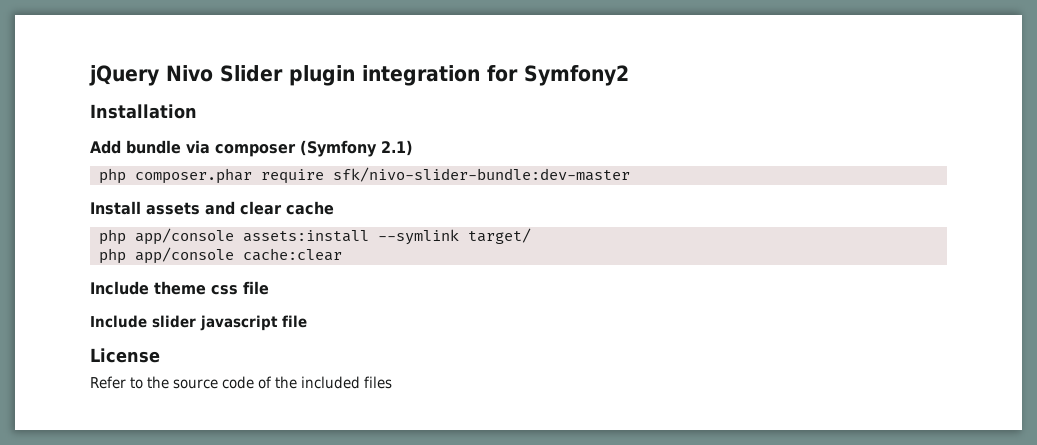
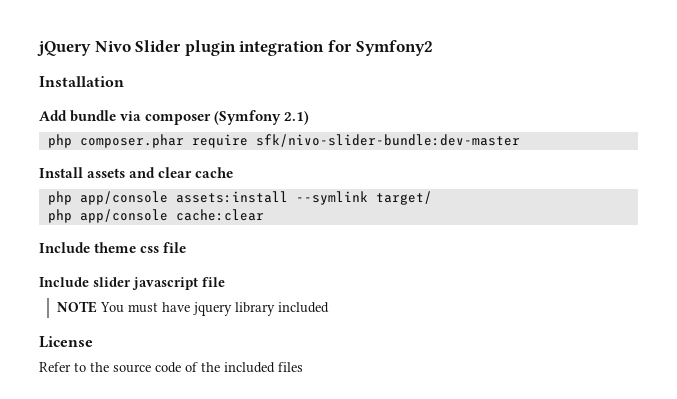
(307, 321) none -> [56,301,329,316] // NOTE You must have jquery library included

